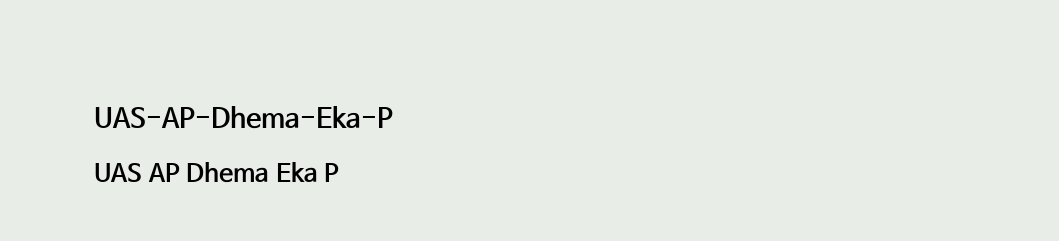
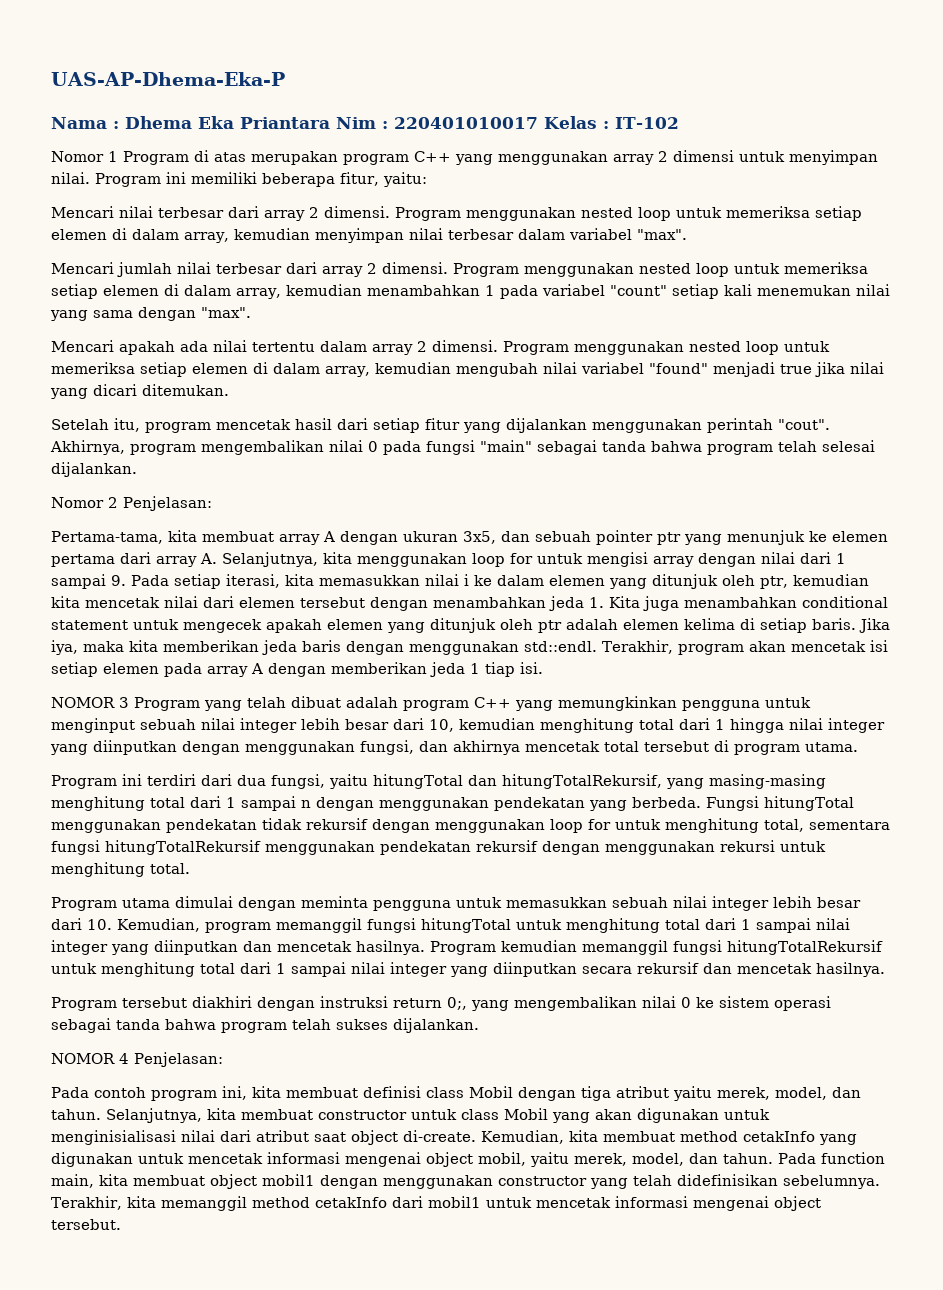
[94,162,340,183] UAS AP Dhema Eka P -> [51,116,679,129] [51,150,878,165] [51,172,427,187] [51,206,862,221] [51,228,687,243] [51,262,868,277] [51,284,890,299] [50,307,251,321] [51,340,830,355] [51,362,884,377] [50,384,229,399] [51,418,830,433] [50,440,875,455] [51,462,137,477] [51,496,212,511] [51,530,888,545] [51,552,846,567] [51,574,869,589] [51,596,888,611] [51,618,890,633] [51,640,888,655] [51,662,543,677] [51,696,811,711] [51,718,885,733] [50,740,858,755] [51,774,826,789] [51,796,854,811] [51,818,890,833] [51,840,826,855] [51,862,190,877] [51,896,861,911] [51,918,850,933] [51,940,883,955] [51,962,885,977] [51,996,831,1011] [51,1018,479,1033] [51,1052,223,1067] [51,1086,861,1101] [51,1108,770,1123] [51,1130,857,1145] [51,1152,885,1167] [51,1174,880,1189] [51,1196,821,1211] [51,1219,121,1230] Nama : Dhema Eka Priantara Nim : 220401010017 Kelas : IT-102 // Nomor 1 Program di atas merupakan program C++ yang menggunakan array 2 dimensi untuk menyimpan nilai. Program ini memiliki beberapa fitur, yaitu: // Mencari nilai terbesar dari array 2 dimensi. Program menggunakan nested loop untuk memeriksa setiap elemen di dalam array, kemudian menyimpan nilai terbesar dalam variabel "max". // Mencari jumlah nilai terbesar dari array 2 dimensi. Program menggunakan nested loop untuk memeriksa setiap elemen di dalam array, kemudian menambahkan 1 pada variabel "count" setiap kali menemukan nilai yang sama dengan "max". // Mencari apakah ada nilai tertentu dalam array 2 dimensi. Program menggunakan nested loop untuk memeriksa setiap elemen di dalam array, kemudian mengubah nilai variabel "found" menjadi true jika nilai yang dicari ditemukan. // Setelah itu, program mencetak hasil dari setiap fitur yang dijalankan menggunakan perintah "cout". Akhirnya, program mengembalikan nilai 0 pada fungsi "main" sebagai tanda bahwa program telah selesai dijalankan. // Nomor 2 Penjelasan: // Pertama-tama, kita membuat array A dengan ukuran 3x5, dan sebuah pointer ptr yang menunjuk ke elemen pertama dari array A. Selanjutnya, kita menggunakan loop for untuk mengisi array dengan nilai dari 1 sampai 9. Pada setiap iterasi, kita memasukkan nilai i ke dalam elemen yang ditunjuk oleh ptr, kemudian kita mencetak nilai dari elemen tersebut dengan menambahkan jeda 1. Kita juga menambahkan conditional statement untuk mengecek apakah elemen yang ditunjuk oleh ptr adalah elemen kelima di setiap baris. Jika iya, maka kita memberikan jeda baris dengan menggunakan std::endl. Terakhir, program akan mencetak isi setiap elemen pada array A dengan memberikan jeda 1 tiap isi. // NOMOR 3 Program yang telah dibuat adalah program C++ yang memungkinkan pengguna untuk menginput sebuah nilai integer lebih besar dari 10, kemudian menghitung total dari 1 hingga nilai integer yang diinputkan dengan menggunakan fungsi, dan akhirnya mencetak total tersebut di program utama. // Program ini terdiri dari dua fungsi, yaitu hitungTotal dan hitungTotalRekursif, yang masing-masing menghitung total dari 1 sampai n dengan menggunakan pendekatan yang berbeda. Fungsi hitungTotal menggunakan pendekatan tidak rekursif dengan menggunakan loop for untuk menghitung total, sementara fungsi hitungTotalRekursif menggunakan pendekatan rekursif dengan menggunakan rekursi untuk menghitung total. // Program utama dimulai dengan meminta pengguna untuk memasukkan sebuah nilai integer lebih besar dari 10. Kemudian, program memanggil fungsi hitungTotal untuk menghitung total dari 1 sampai nilai integer yang diinputkan dan mencetak hasilnya. Program kemudian memanggil fungsi hitungTotalRekursif untuk menghitung total dari 1 sampai nilai integer yang diinputkan secara rekursif dan mencetak hasilnya. // Program tersebut diakhiri dengan instruksi return 0;, yang mengembalikan nilai 0 ke sistem operasi sebagai tanda bahwa program telah sukses dijalankan. // NOMOR 4 Penjelasan: // Pada contoh program ini, kita membuat definisi class Mobil dengan tiga atribut yaitu merek, model, dan tahun. Selanjutnya, kita membuat constructor untuk class Mobil yang akan digunakan untuk menginisialisasi nilai dari atribut saat object di-create. Kemudian, kita membuat method cetakInfo yang digunakan untuk mencetak informasi mengenai object mobil, yaitu merek, model, dan tahun. Pada function main, kita membuat object mobil1 dengan menggunakan constructor yang telah didefinisikan sebelumnya. Terakhir, kita memanggil method cetakInfo dari mobil1 untuk mencetak informasi mengenai object tersebut.

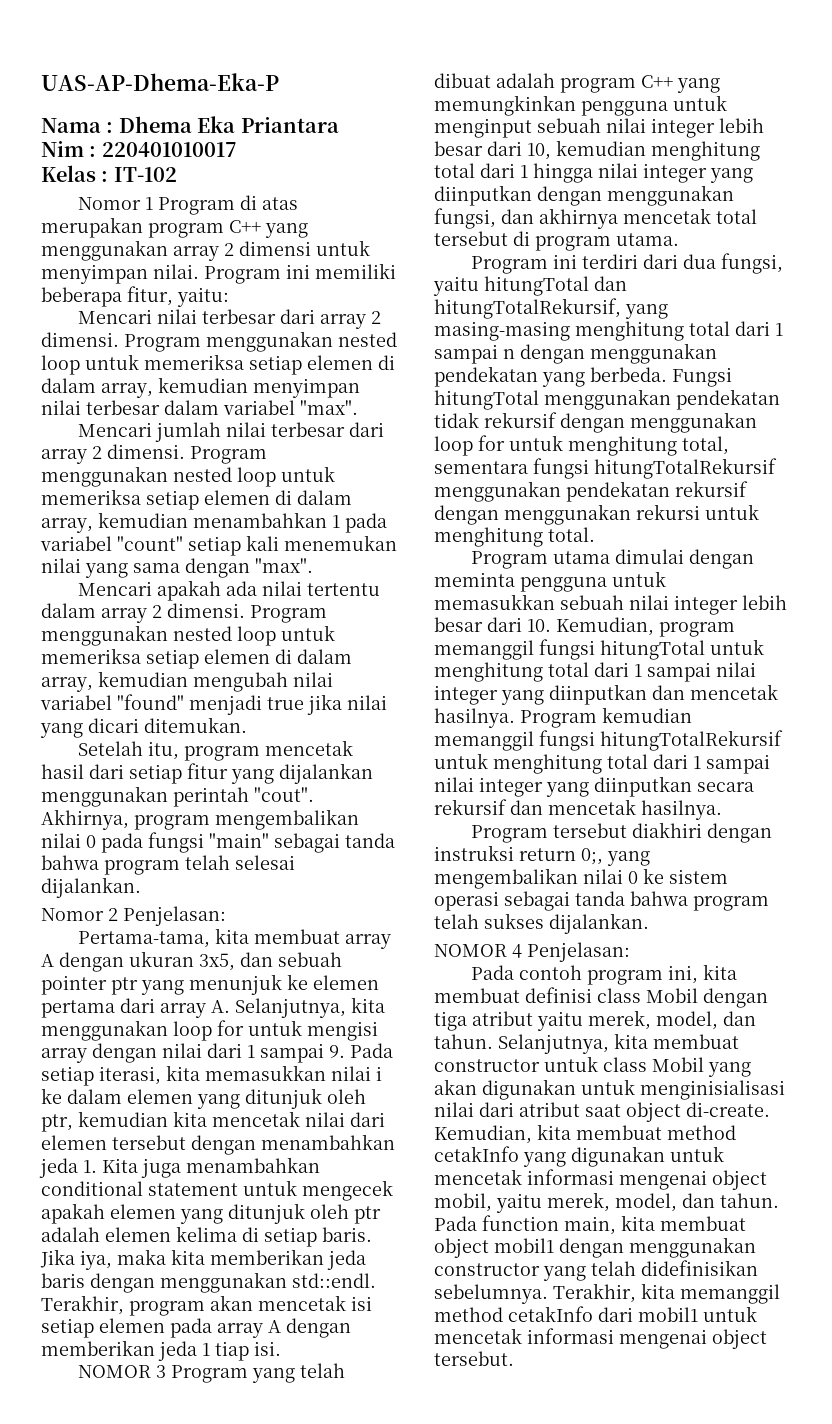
(330, 123) none -> (339, 125) //
(538, 123) none -> (237, 149) //

